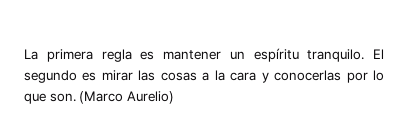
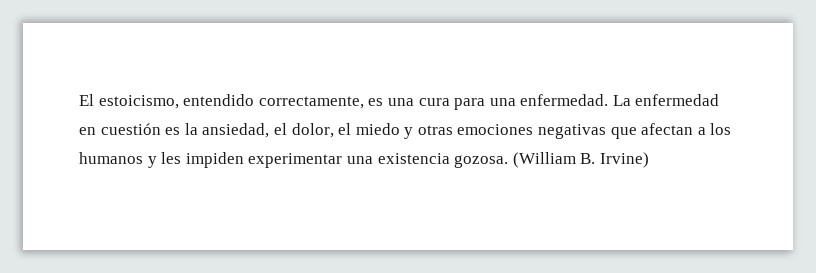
[24,48,384,62] [24,70,384,83] [24,91,174,104] La primera regla es mantener un espíritu tranquilo. El segundo es mirar las cosas a la cara y conocerlas por lo que son. (Marco Aurelio) -> [79,94,720,110] [79,123,732,139] [79,152,649,168] El estoicismo, entendido correctamente, es una cura para una enfermedad. La enfermedad en cuestión es la ansiedad, el dolor, el miedo y otras emociones negativas que afectan a los humanos y les impiden experimentar una existencia gozosa. (William B. Irvine)

